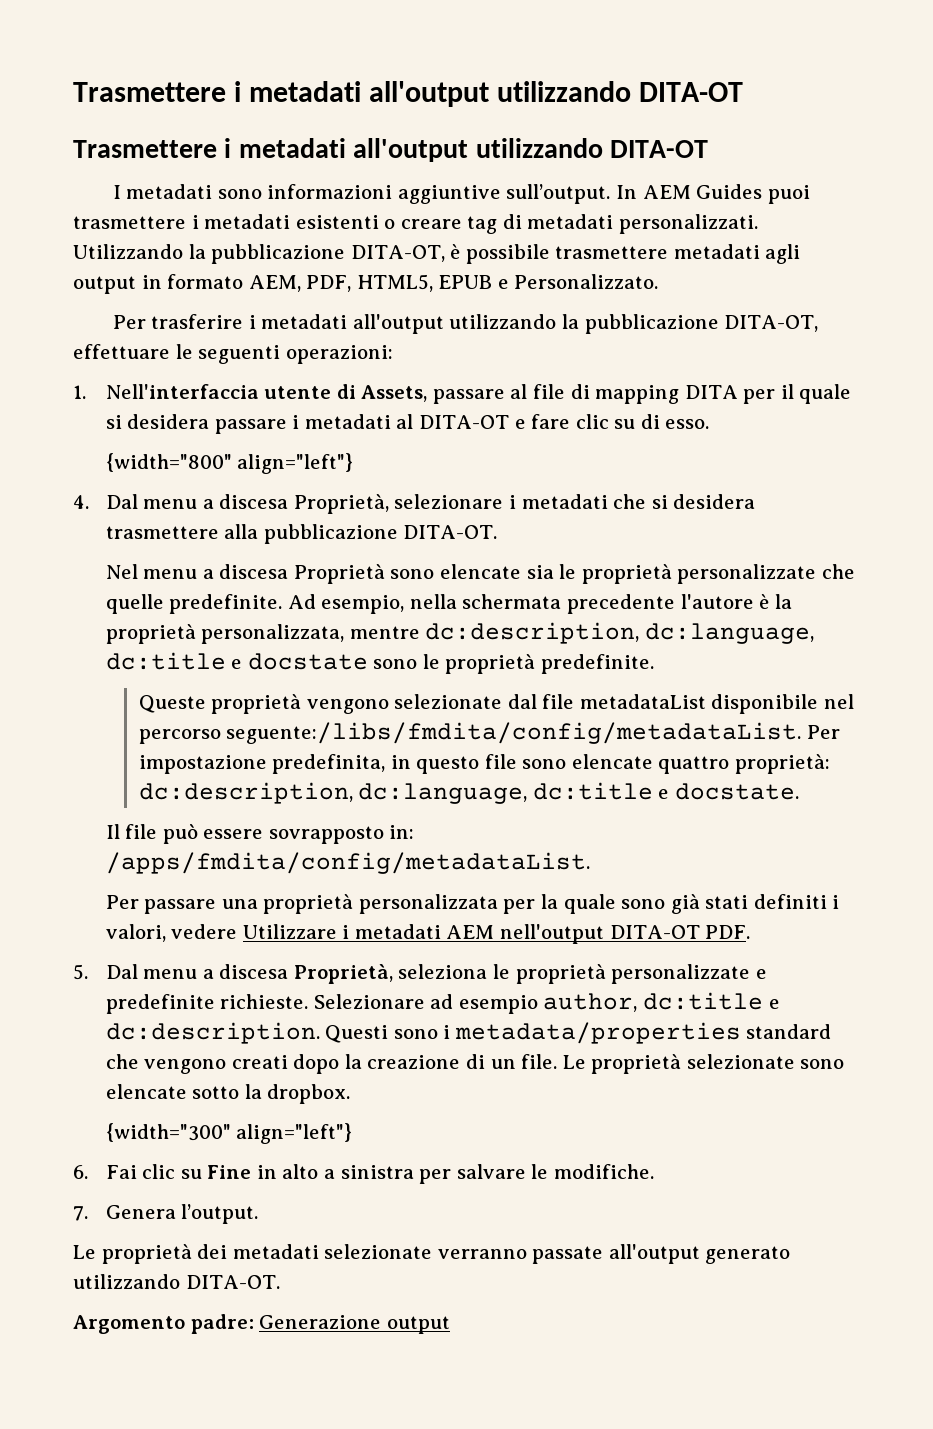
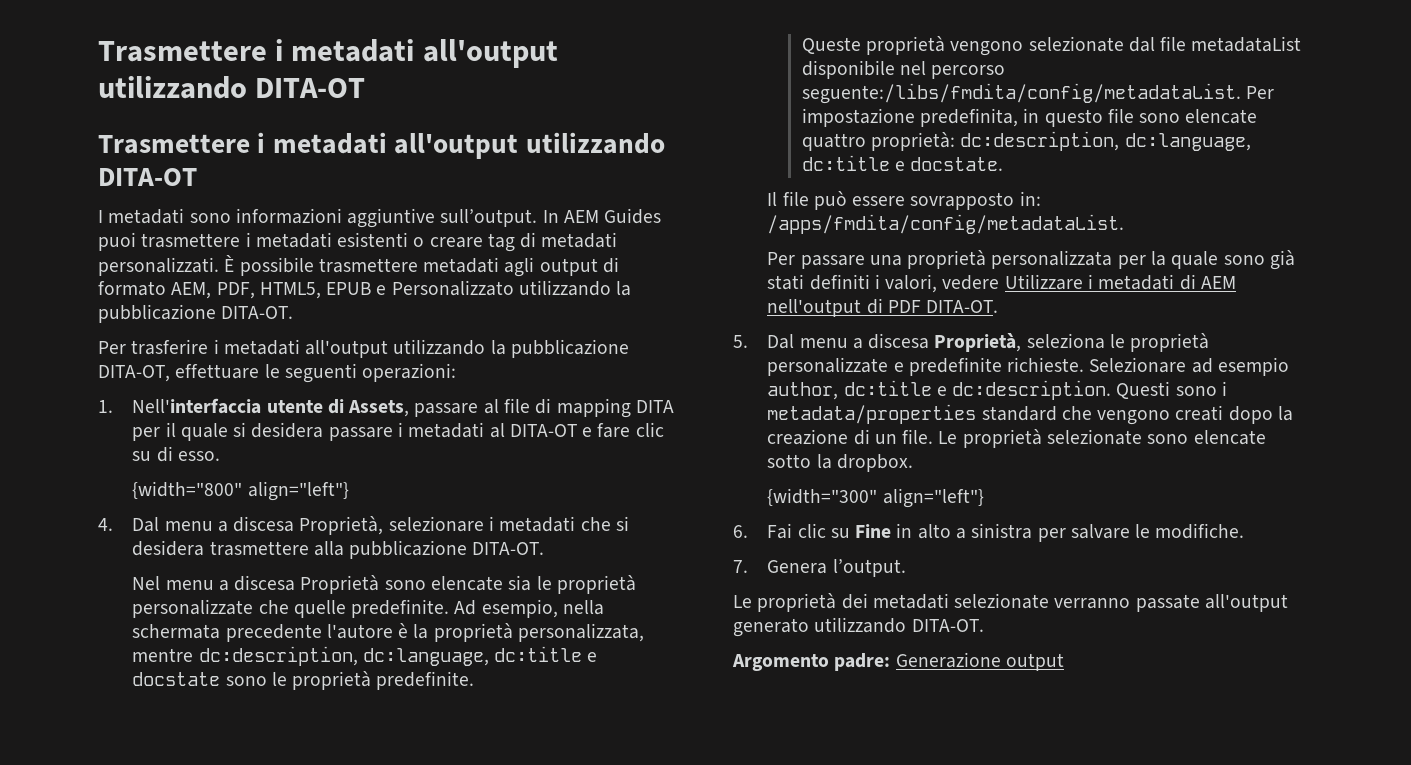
[73,244,461,264] Utilizzando la pubblicazione DITA-OT, è -> [224,255,235,272] È
[141,275,162,289] in -> [602,257,619,273] di
[514,274,659,289] Personalizzato. -> [391,280,632,296] [98,304,294,323] Personalizzato utilizzando la pubblicazione DITA-OT.
(441, 931) none -> [1179,274,1196,290] di
[609,925,751,939] DITA-OT PDF. -> [866,298,999,314] di PDF DITA-OT.

